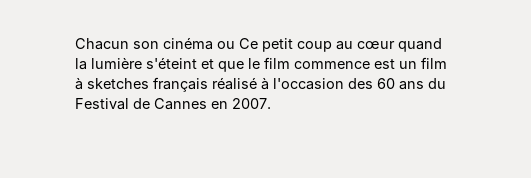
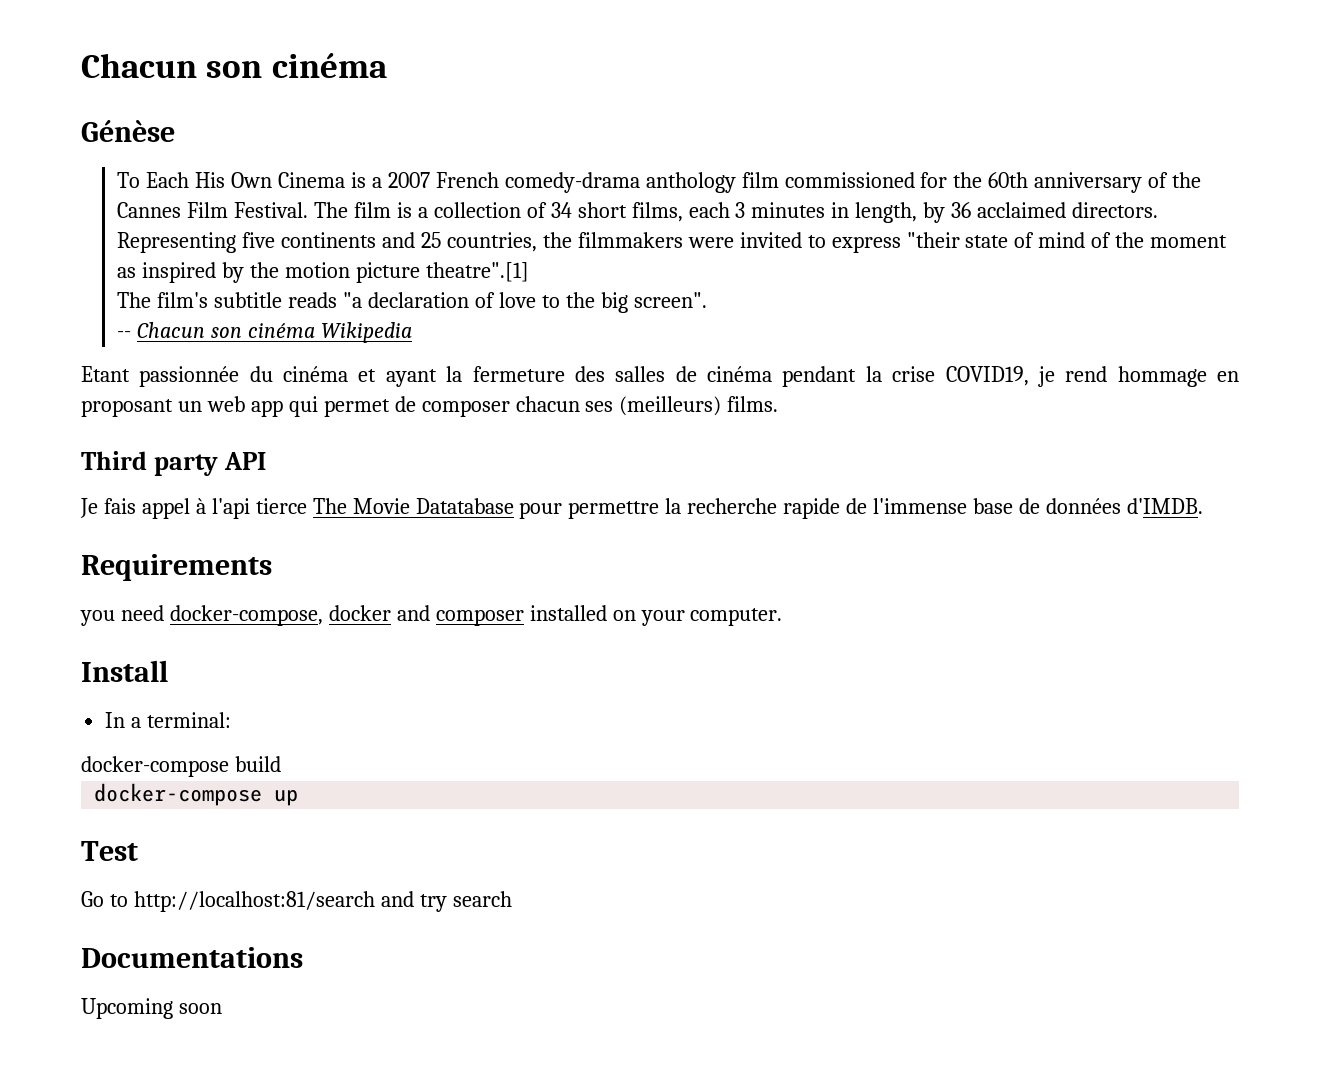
[75,37,442,52] [75,57,447,72] [75,77,446,92] [75,98,271,110] Chacun son cinéma ou Ce petit coup au cœur quand la lumière s'éteint et que le film commence est un film à sketches français réalisé à l'occasion des 60 ans du Festival de Cannes en 2007. -> [81,53,387,78] [81,120,175,142] [117,172,1202,193] [117,202,1159,223] [117,232,1228,253] [117,262,529,283] [117,292,707,313] [117,322,412,343] [81,366,1239,387] [81,396,779,417] [81,451,266,476] [80,498,1203,519] [81,554,272,581] [80,605,783,626] [81,660,168,682] [105,712,232,728] [81,756,281,777] [94,783,299,806] [81,841,138,861] [81,891,512,912] [81,947,303,968] [81,998,222,1019] Chacun son cinéma // Génèse // To Each His Own Cinema is a 2007 French comedy-drama anthology film commissioned for the 60th anniversary of the Cannes Film Festival. The film is a collection of 34 short films, each 3 minutes in length, by 36 acclaimed directors. Representing five continents and 25 countries, the filmmakers were invited to express "their state of mind of the moment as inspired by the motion picture theatre".[1] // The film's subtitle reads "a declaration of love to the big screen". // -- Chacun son cinéma Wikipedia // Etant passionnée du cinéma et ayant la fermeture des salles de cinéma pendant la crise COVID19, je rend hommage en proposant un web app qui permet de composer chacun ses (meilleurs) films. // Third party API // Je fais appel à l'api tierce The Movie Datatabase pour permettre la recherche rapide de l'immense base de données d'IMDB. // Requirements // you need docker-compose, docker and composer installed on your computer. // Install // In a terminal: // docker-compose build // docker-compose up // Test // Go to http://localhost:81/search and try search // Documentations // Upcoming soon

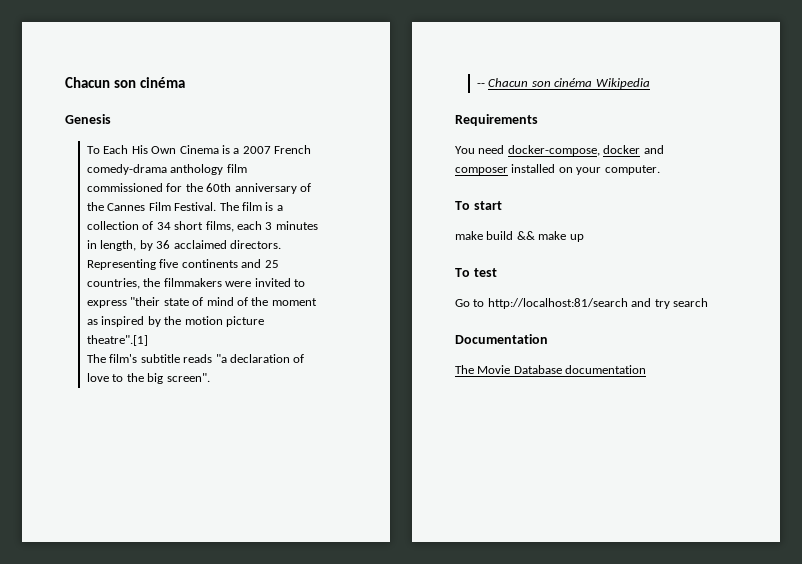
[81,120,175,142] Génèse -> [65,114,111,124] Genesis
[81,366,1239,387] [81,396,779,417] [81,451,266,476] [80,498,1203,519] // Etant passionnée du cinéma et ayant la fermeture des salles de cinéma pendant la crise COVID19, je rend hommage en proposant un web app qui permet de composer chacun ses (meilleurs) films. // Third party API // Je fais appel à l'api tierce The Movie Datatabase pour permettre la recherche rapide de l'immense base de données d'IMDB. -> (650, 83) none
[80,610,115,626] you -> [455,146,475,154] You
[81,660,168,682] [105,712,232,728] [81,756,229,777] Install // In a terminal: // docker-compose -> [455,201,502,210] [455,231,483,240] To start // make
[94,783,263,806] // docker-compose -> [516,231,567,240] && make
[81,841,138,861] Test -> [455,268,497,277] To test
[81,947,303,968] [81,998,222,1019] Documentations // Upcoming soon -> [455,334,548,344] [455,365,647,374] Documentation // The Movie Database documentation

